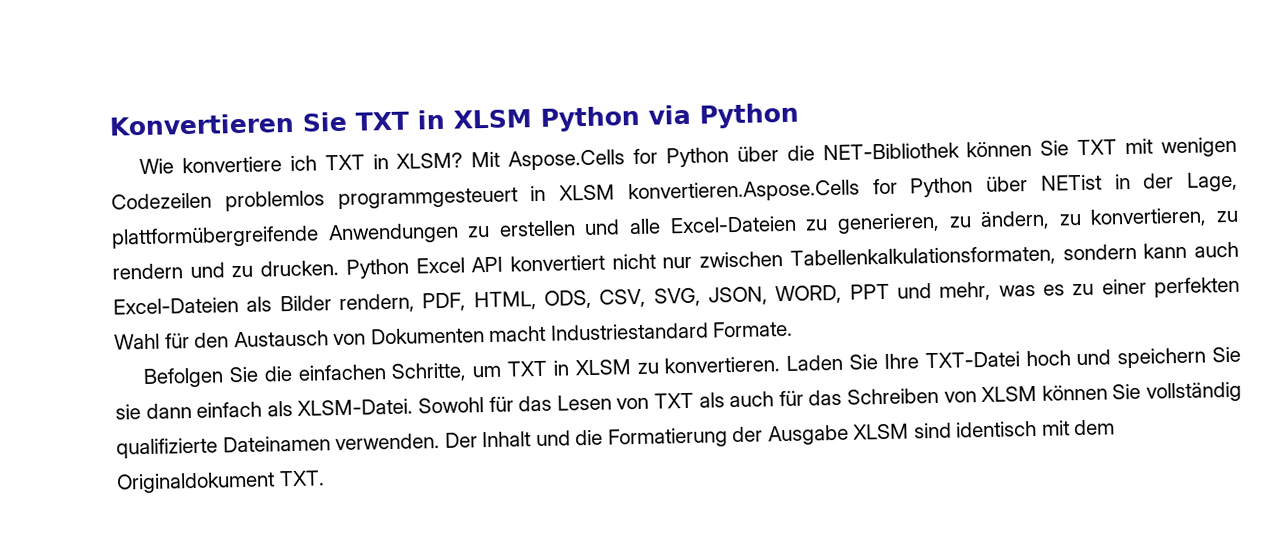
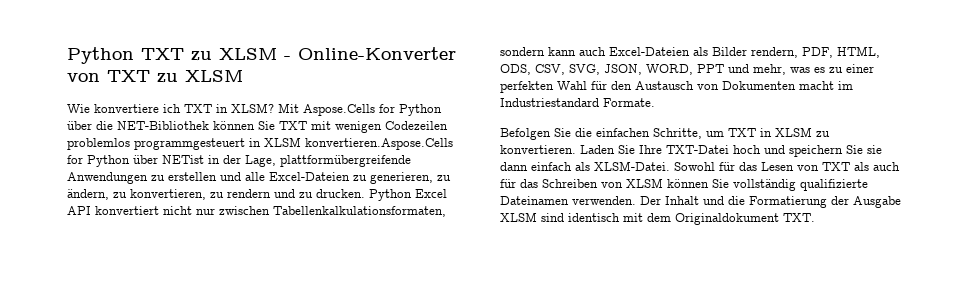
[109,102,800,136] Konvertieren Sie TXT in XLSM Python via Python -> [67,47,456,64] [67,70,243,84] Python TXT zu XLSM - Online-Konverter von TXT zu XLSM
(547, 333) none -> [838,81,853,90] im

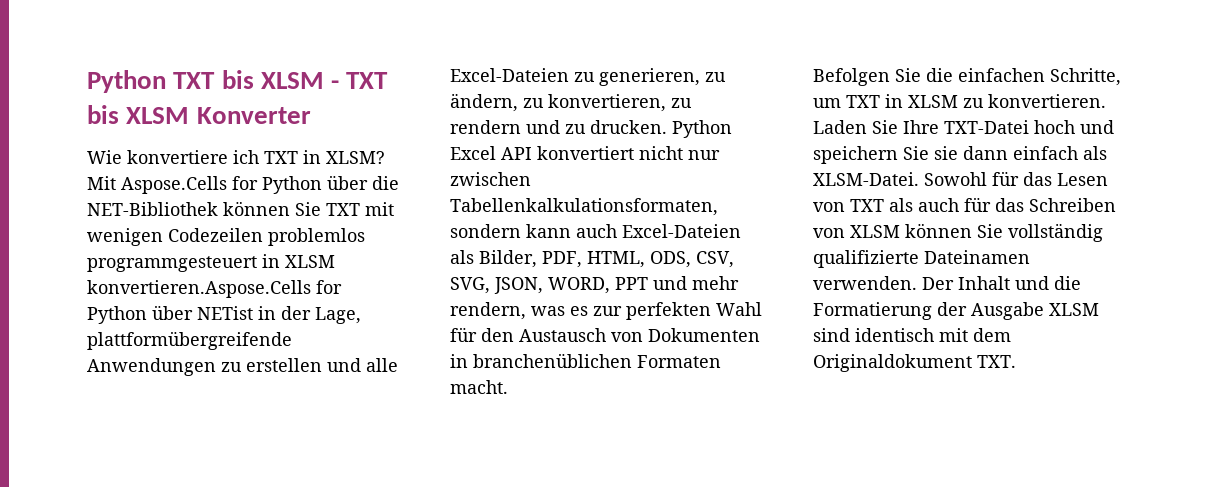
[191,51,212,62] zu -> [221,70,254,89] bis
[298,47,456,60] [67,70,243,84] Online-Konverter von TXT zu XLSM -> [346,72,389,89] [87,105,311,124] TXT bis XLSM Konverter
[712,47,798,58] Bilder rendern, -> [479,250,537,268] Bilder,
[753,64,874,75] mehr, was es zu einer -> [692,276,739,290] [450,302,622,320] mehr rendern, was es zur
[799,81,853,90] [500,98,655,107] macht im Industriestandard Formate. -> [450,353,721,368] [450,380,508,394] in branchenüblichen Formaten macht.

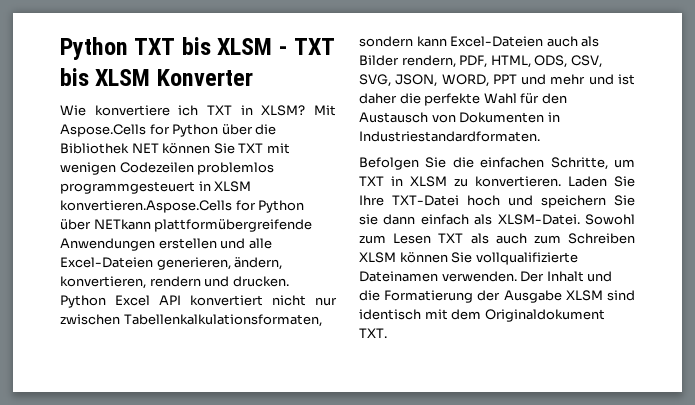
[87,202,218,216] NET-Bibliothek -> [60,143,159,154] Bibliothek NET
[197,306,361,324] NETist in der Lage, -> [93,219,151,230] NETkann
[221,362,242,372] zu -> (155, 244) none
[574,68,726,86] [450,93,692,112] zu generieren, zu ändern, zu konvertieren, zu -> [156,257,283,270] [60,276,146,289] generieren, ändern, konvertieren,
[565,124,586,134] zu -> (230, 281) none
[576,224,741,238] [450,250,537,268] auch Excel-Dateien als Bilder, -> [450,36,600,47] [359,55,456,68] Excel-Dateien auch als Bilder rendern,
[450,302,711,320] rendern, was es zur perfekten -> [588,74,635,85] [359,93,481,106] und ist daher die perfekte
[473,353,721,368] [450,380,508,394] branchenüblichen Formaten macht. -> [359,131,540,142] Industriestandardformaten.
[992,171,1108,186] [813,197,1116,212] [813,228,845,238] für das Lesen von TXT als auch für das Schreiben von -> [359,233,635,244] zum Lesen TXT als auch zum Schreiben
[1008,223,1103,242] [813,250,919,268] vollständig qualifizierte -> [475,252,578,265] vollqualifizierte

